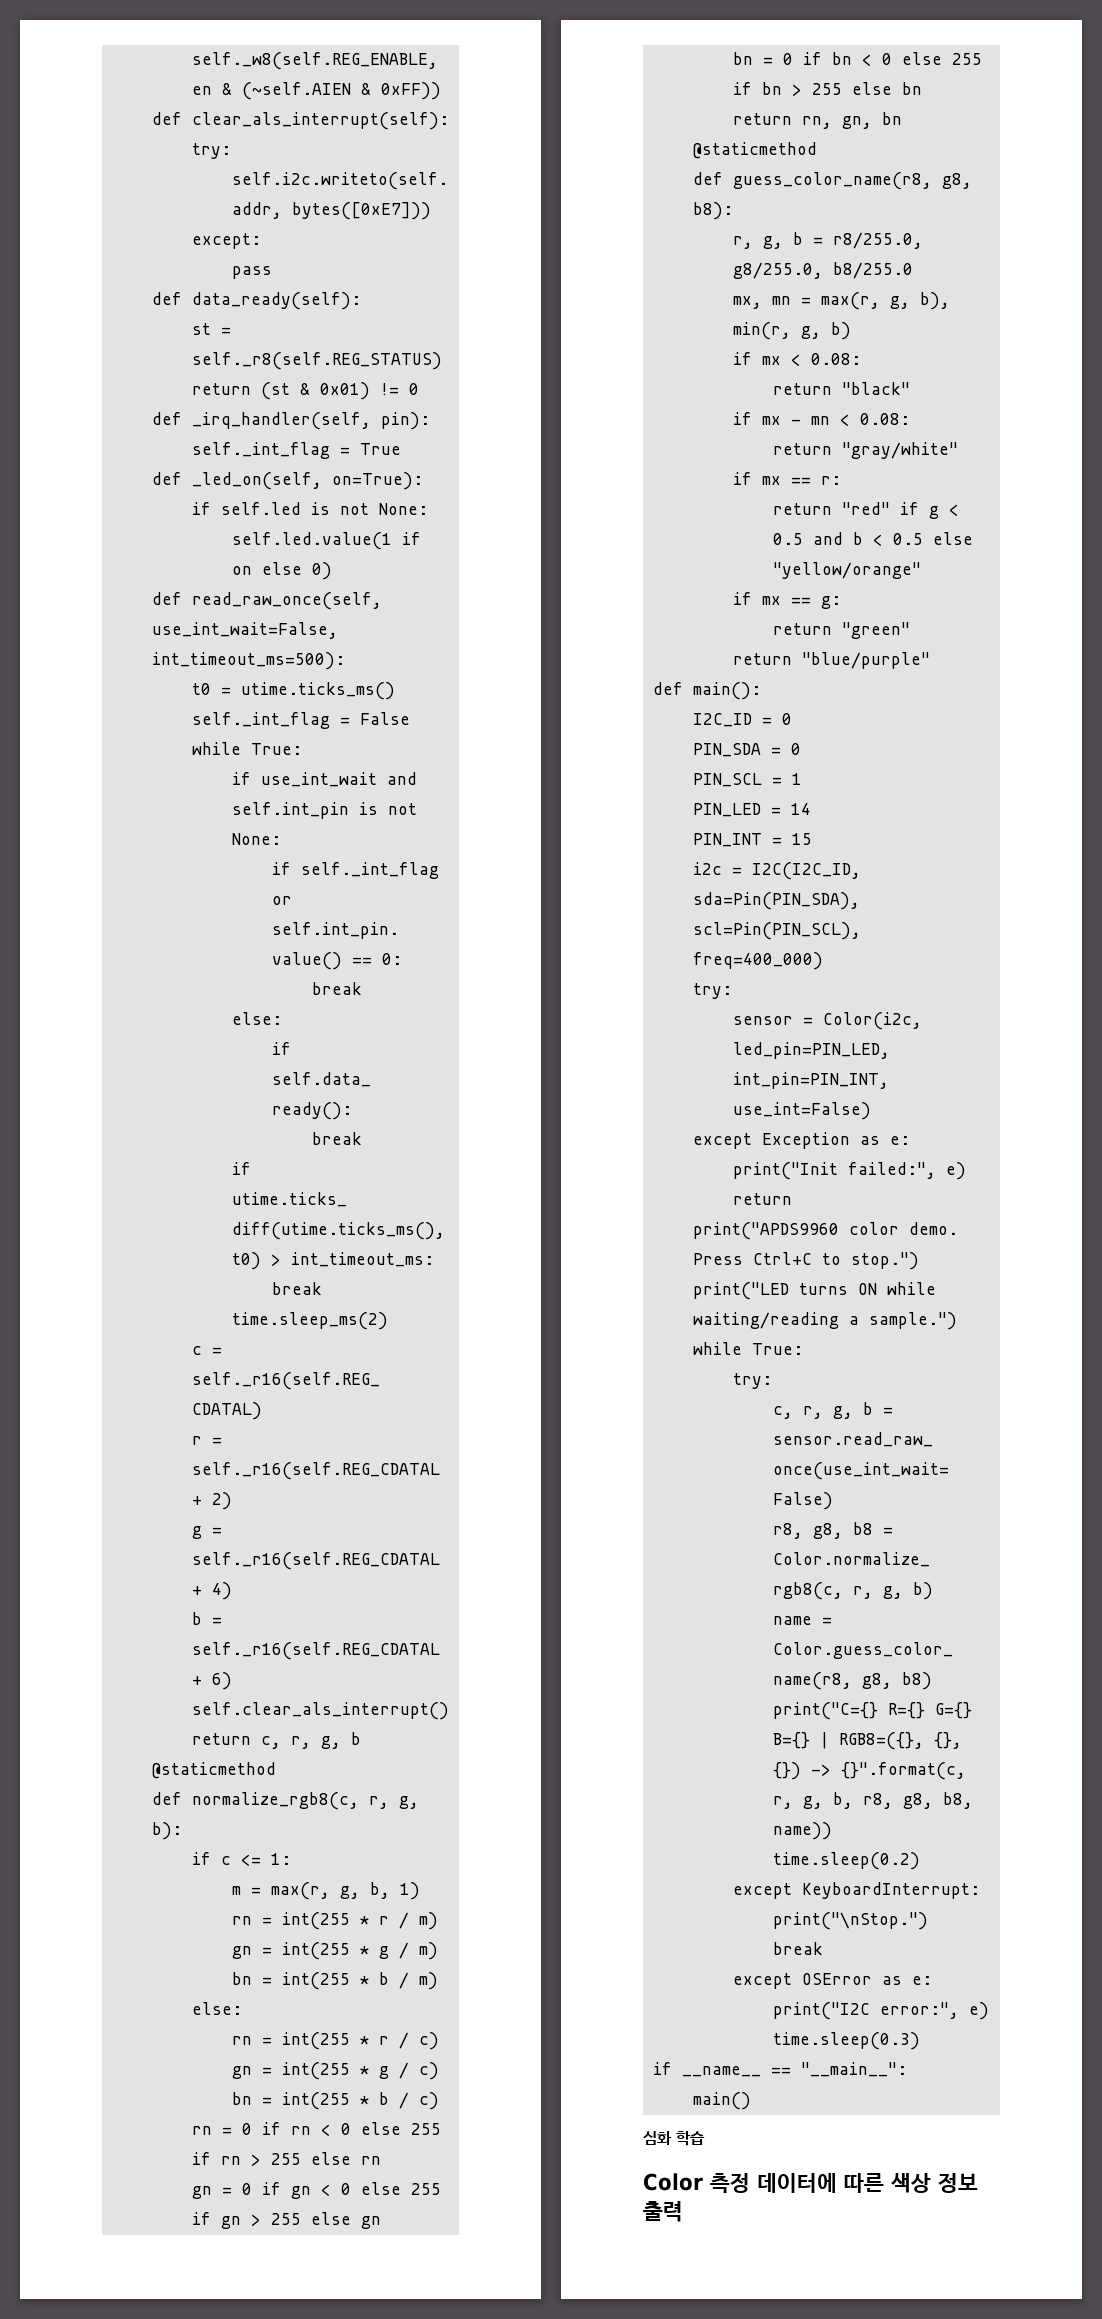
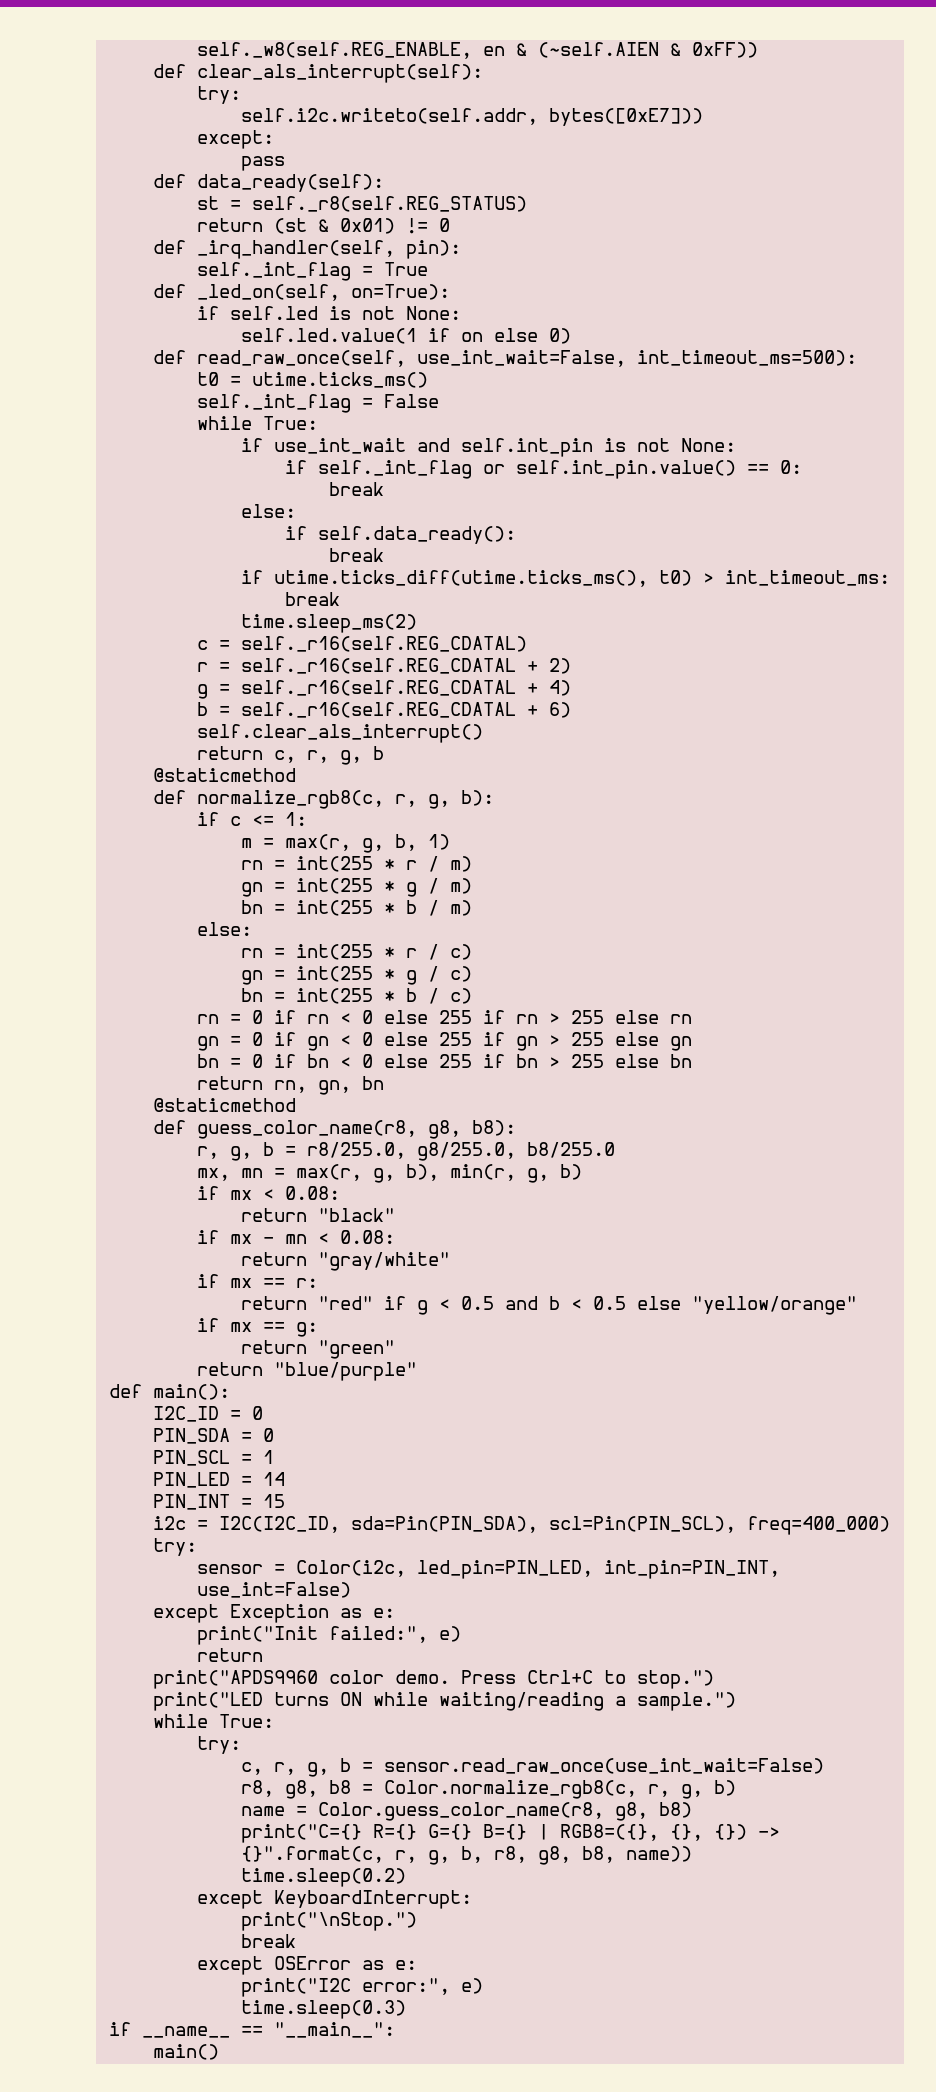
[643,2131,705,2146] [643,2173,978,2194] [643,2201,683,2222] // 심화 학습 // Color 측정 데이터에 따른 색상 정보 출력 -> (219, 2052) none

